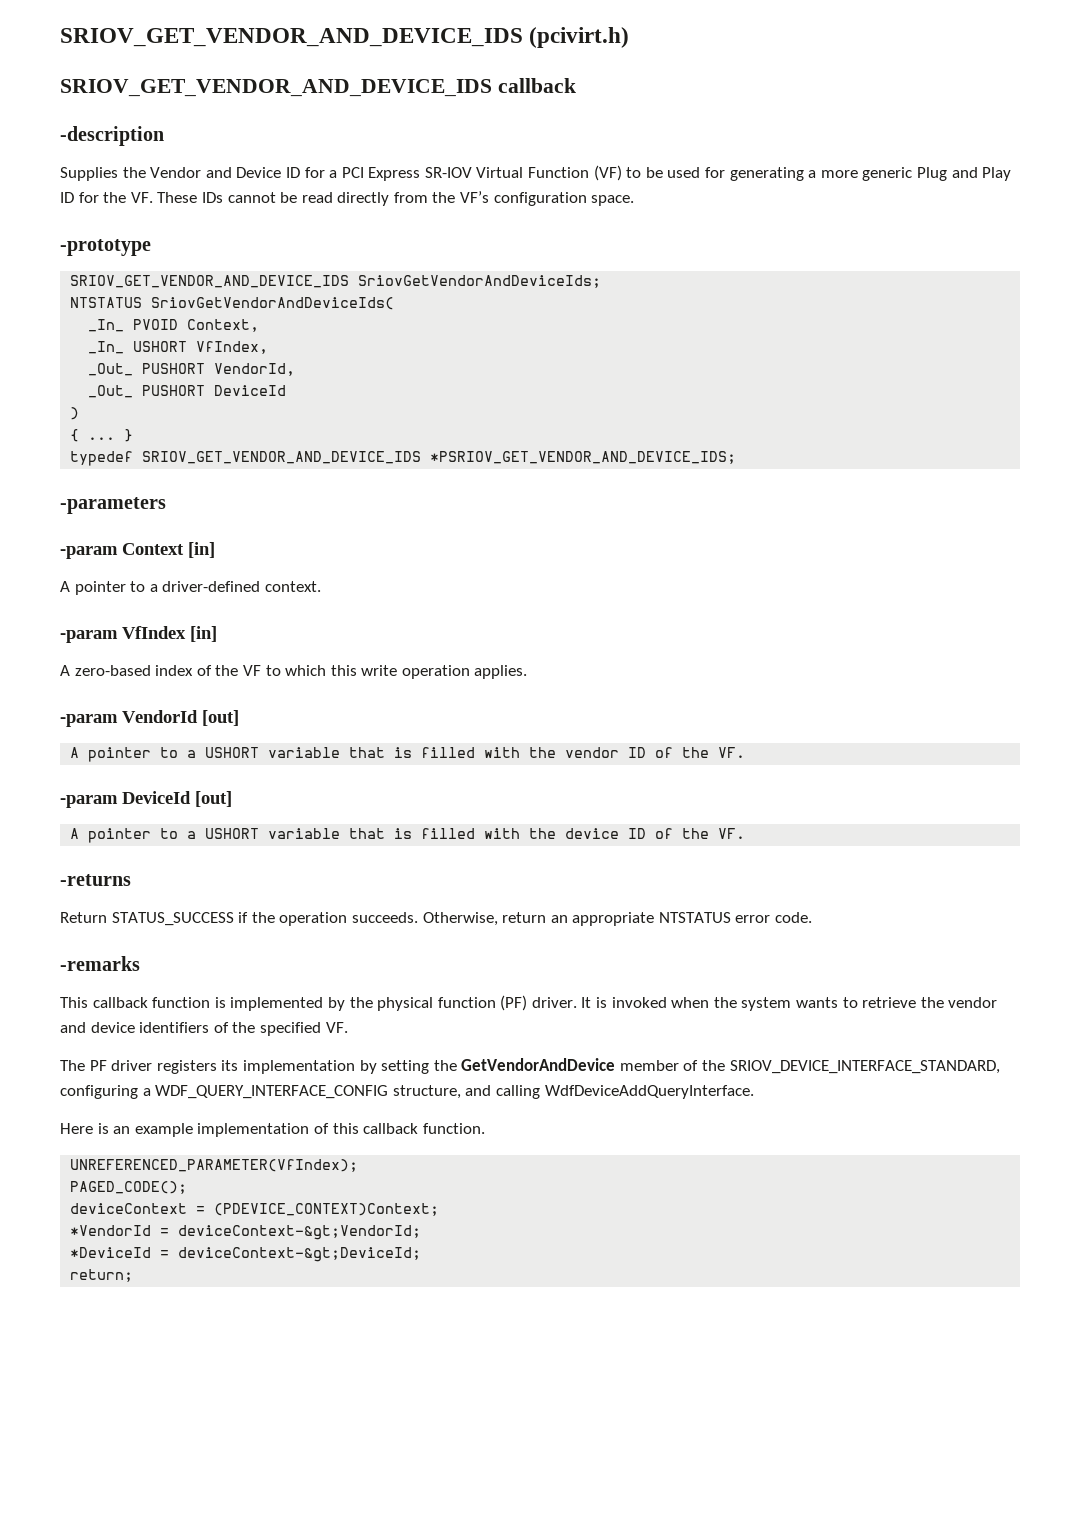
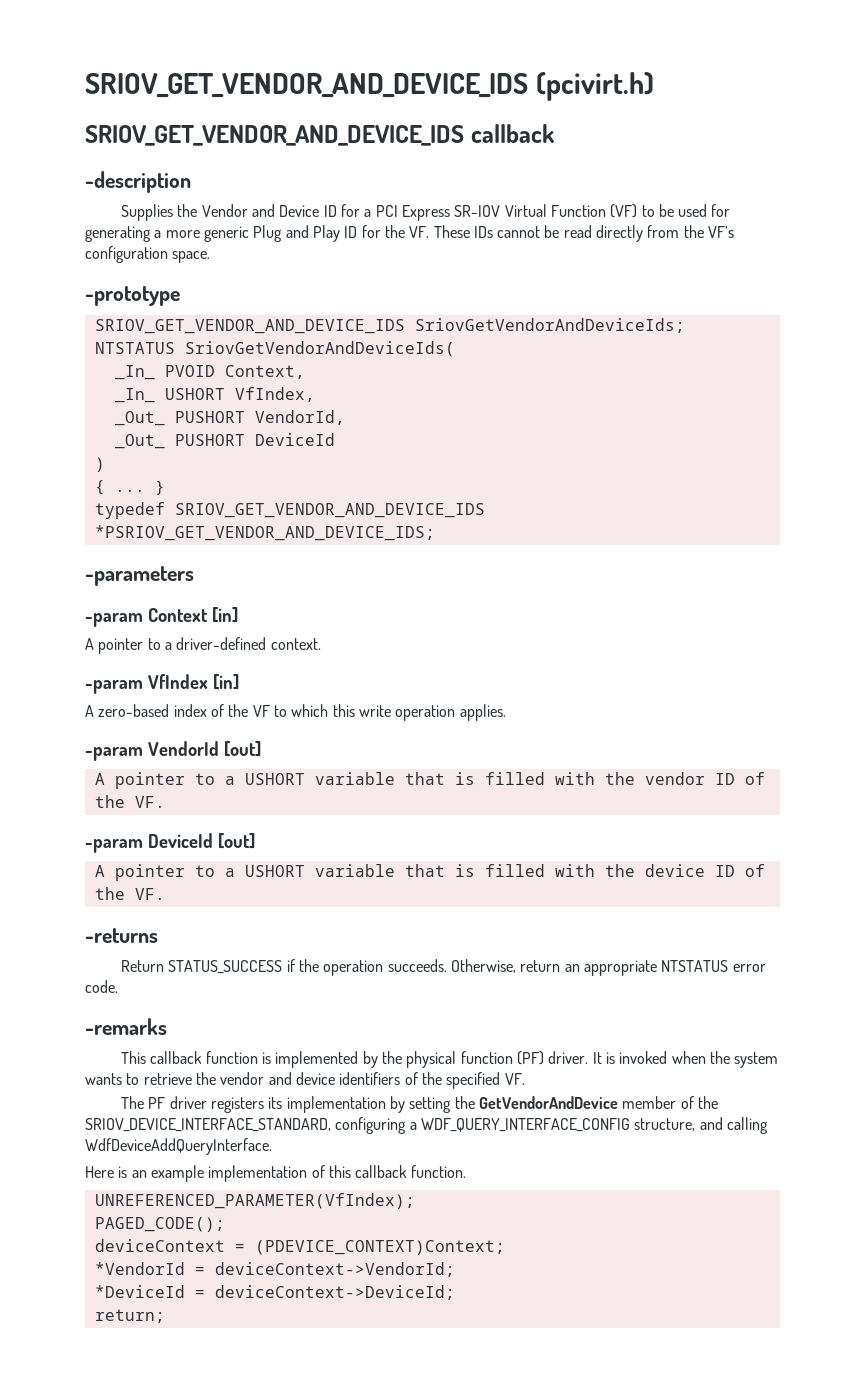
[178,1225,422,1240] deviceContext-&gt;VendorId; -> [214,1262,455,1277] deviceContext->VendorId;
[178,1247,422,1262] deviceContext-&gt;DeviceId; -> [214,1285,455,1300] deviceContext->DeviceId;

